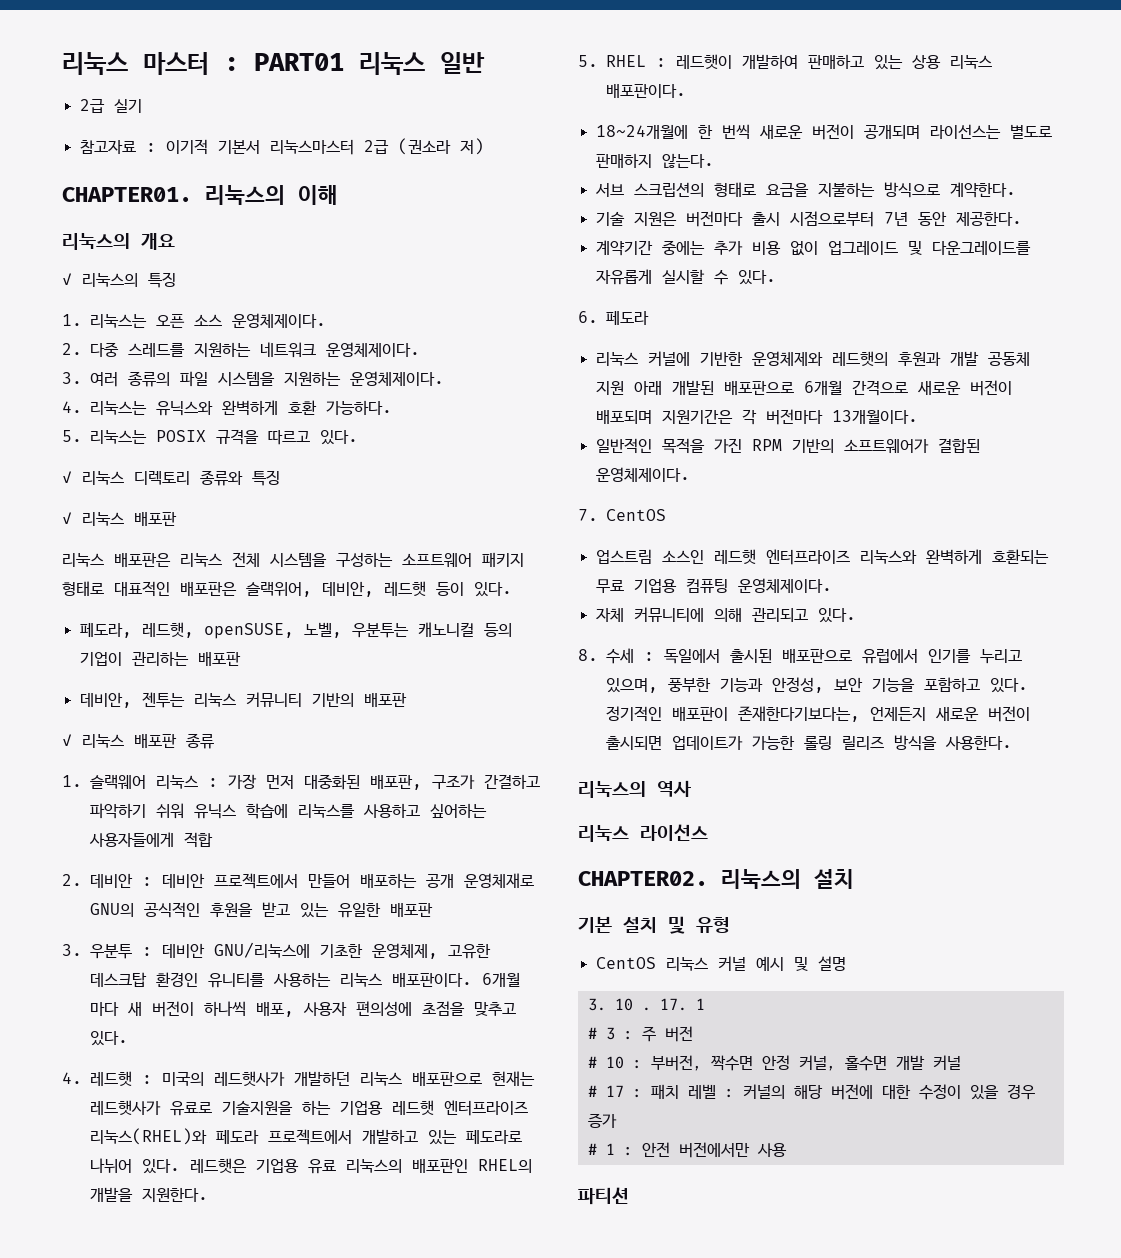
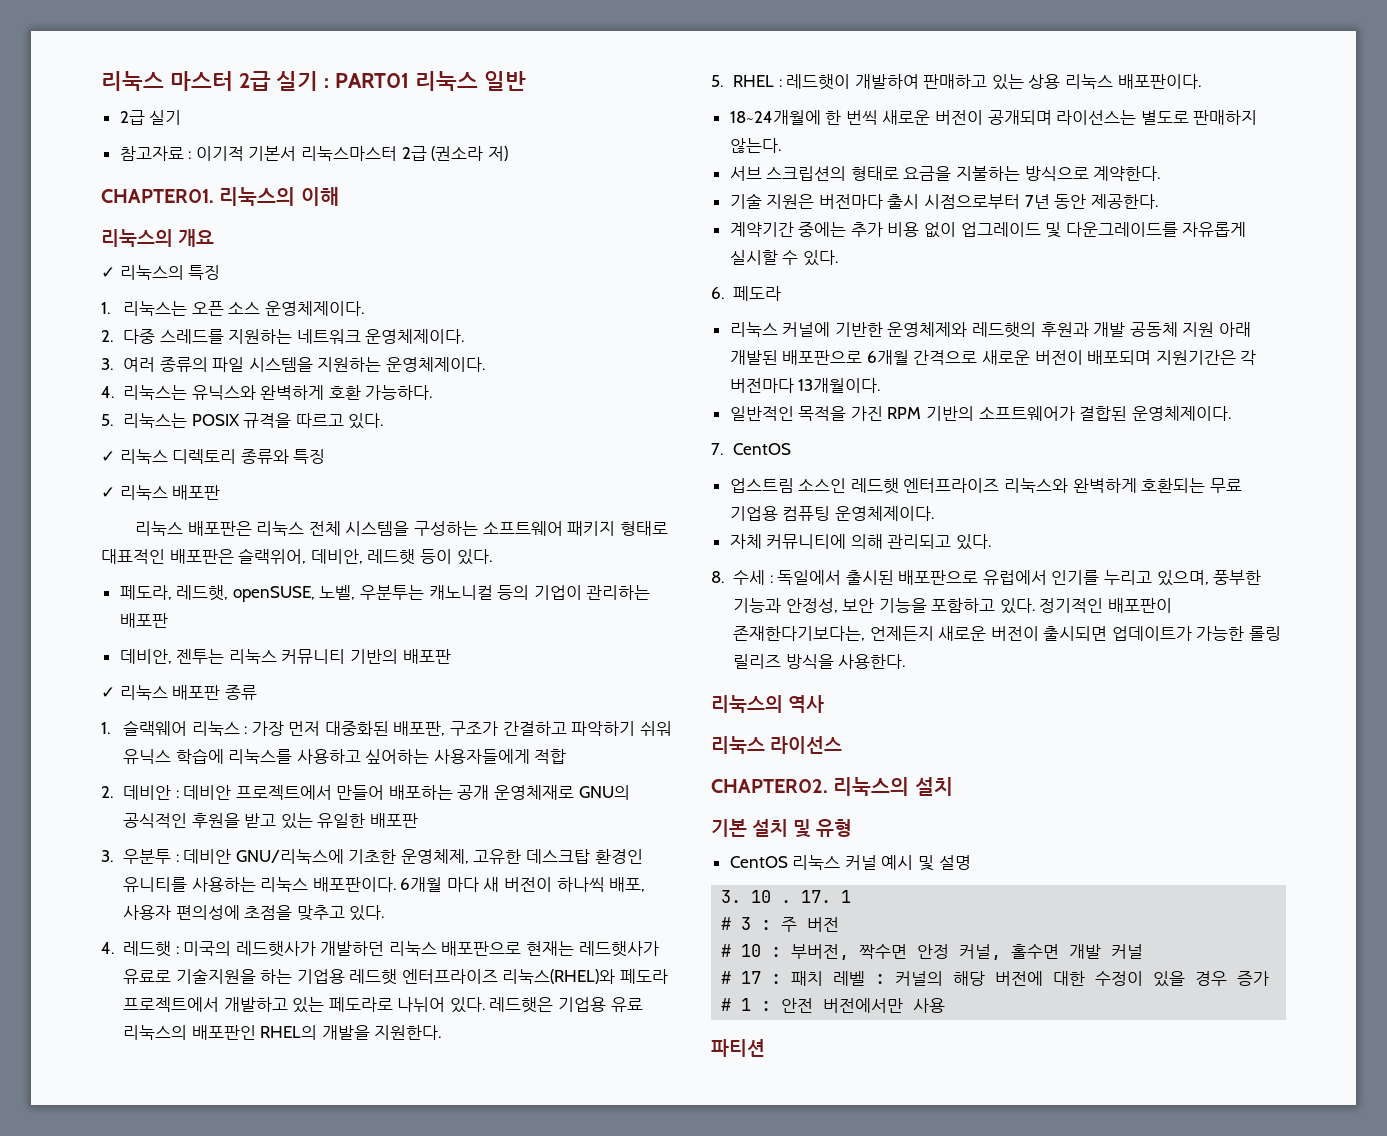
(209, 63) none -> [238,71,319,91] 2급 실기

